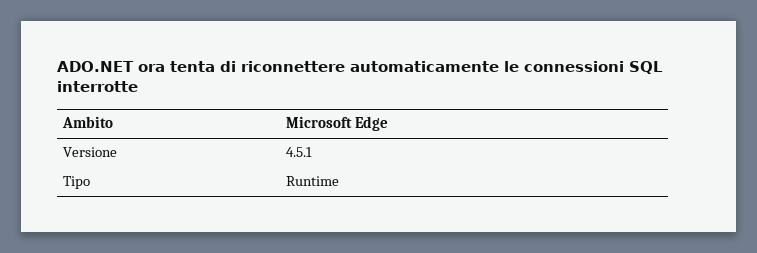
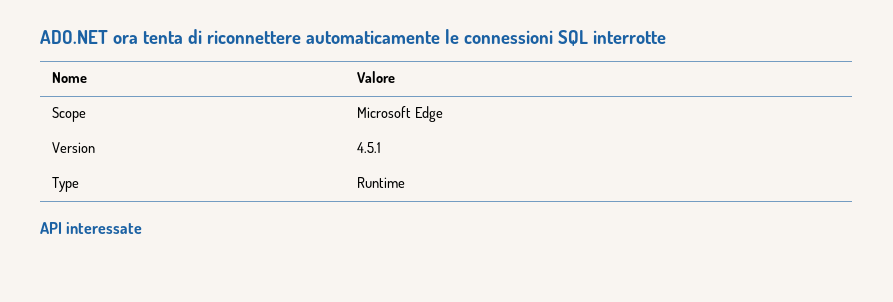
[61,116,113,128] Ambito -> [51,72,87,83] [356,71,395,83] [51,107,86,122] Nome | Valore // Scope
[62,147,117,157] Versione -> [51,142,95,153] Version
[62,176,90,189] Tipo -> [51,177,79,192] Type
(339, 181) none -> [40,222,143,234] // API interessate

